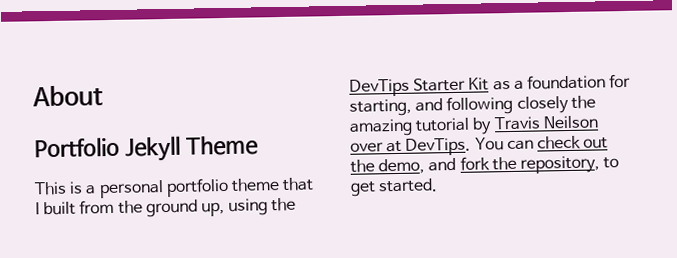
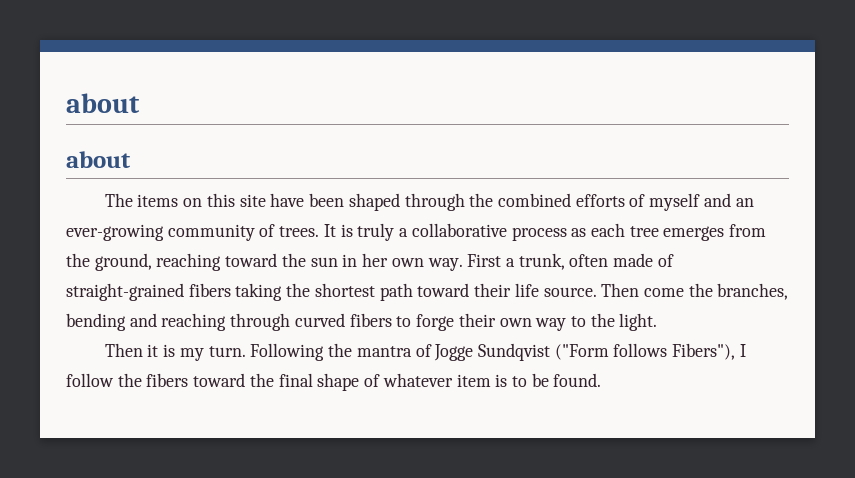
[32,85,103,107] [34,135,259,162] [34,177,315,199] [35,197,297,218] [349,73,632,97] [349,95,596,117] [349,115,599,137] [350,135,609,156] [350,155,620,175] [350,178,439,197] About // Portfolio Jekyll Theme // This is a personal portfolio theme that I built from the ground up, using the DevTips Starter Kit as a foundation for starting, and following closely the amazing tutorial by Travis Neilson over at DevTips. You can check out the demo, and fork the repository, to get started. -> [66,93,140,113] [66,151,131,168] [104,193,754,211] [66,223,767,241] [66,253,674,271] [66,283,789,301] [66,313,658,331] [104,343,746,361] [66,373,602,391] about // about // The items on this site have been shaped through the combined efforts of myself and an ever-growing community of trees. It is truly a collaborative process as each tree emerges from the ground, reaching toward the sun in her own way. First a trunk, often made of straight-grained fibers taking the shortest path toward their life source. Then come the branches, bending and reaching through curved fibers to forge their own way to the light. // Then it is my turn. Following the mantra of Jogge Sundqvist ("Form follows Fibers"), I follow the fibers toward the final shape of whatever item is to be found.

